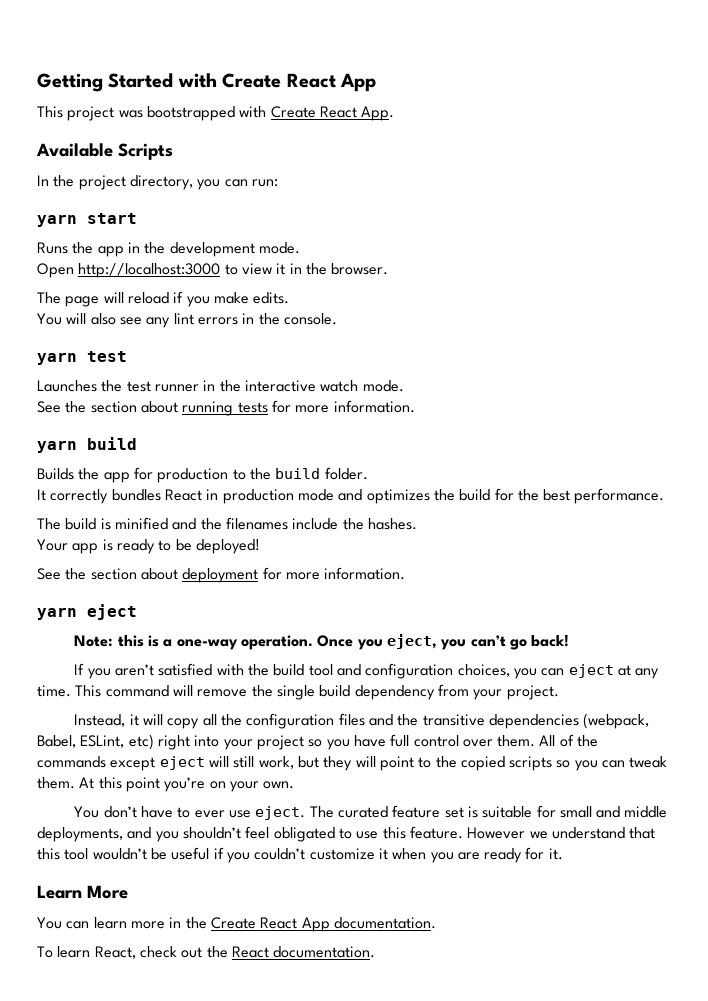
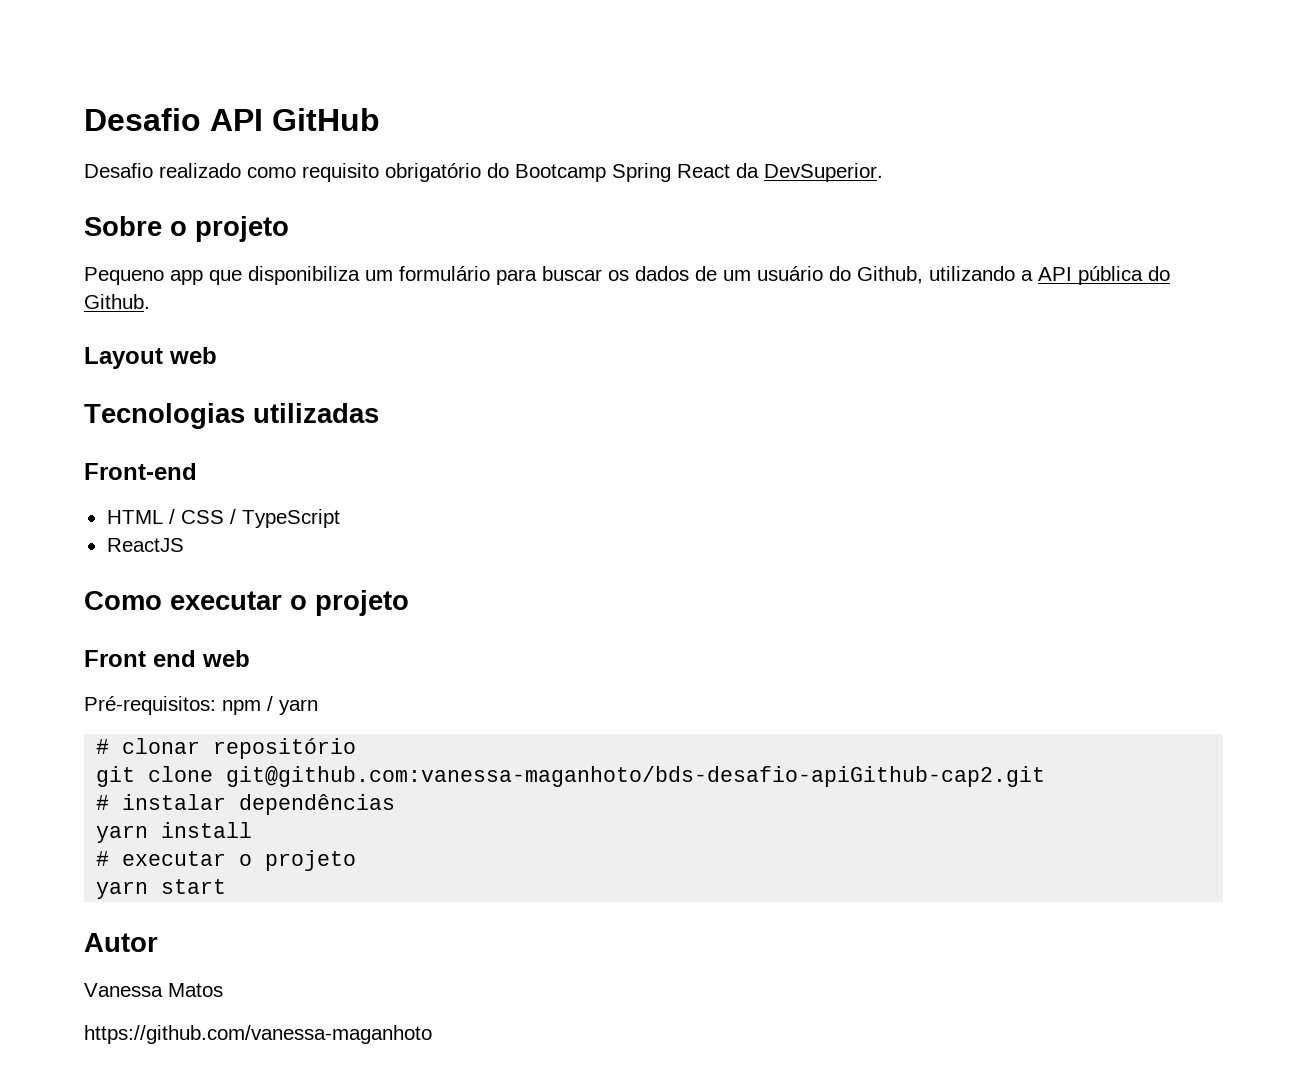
[37,73,376,92] [37,106,395,121] [36,143,173,160] [37,175,278,190] [37,213,137,227] [37,242,300,257] [37,263,389,278] [37,291,290,307] [37,313,337,328] [37,351,127,365] [37,380,404,392] [37,400,415,416] [37,437,137,453] [37,467,368,483] [37,488,665,504] [37,517,417,530] [37,539,260,554] [37,567,406,583] [37,604,137,620] [74,634,570,650] [74,663,660,679] [37,684,559,700] [74,713,650,729] [37,734,599,750] [37,756,668,771] [37,777,295,792] [74,805,668,820] [37,826,656,842] [37,847,563,863] [37,885,128,899] [37,917,436,932] [37,946,376,959] Getting Started with Create React App // This project was bootstrapped with Create React App. // Available Scripts // In the project directory, you can run: // yarn start // Runs the app in the development mode. // Open http://localhost:3000 to view it in the browser. // The page will reload if you make edits. // You will also see any lint errors in the console. // yarn test // Launches the test runner in the interactive watch mode. // See the section about running tests for more information. // yarn build // Builds the app for production to the build folder. // It correctly bundles React in production mode and optimizes the build for the best performance. // The build is minified and the filenames include the hashes. // Your app is ready to be deployed! // See the section about deployment for more information. // yarn eject // Note: this is a one-way operation. Once you eject, you can’t go back! // If you aren’t satisfied with the build tool and configuration choices, you can eject at any time. This command will remove the single build dependency from your project. // Instead, it will copy all the configuration files and the transitive dependencies (webpack, Babel, ESLint, etc) right into your project so you have full control over them. All of the commands except eject will still work, but they will point to the copied scripts so you can tweak them. At this point you’re on your own. // You don’t have to ever use eject. The curated feature set is suitable for small and middle deployments, and you shouldn’t feel obligated to use this feature. However we understand that this tool wouldn’t be useful if you couldn’t customize it when you are ready for it. // Learn More // You can learn more in the Create React App documentation. // To learn React, check out the React documentation. -> [84,108,380,131] [84,163,883,182] [84,216,289,242] [84,266,1170,285] [84,294,150,309] [84,347,217,369] [84,403,379,429] [84,463,197,480] [106,509,340,528] [106,538,184,552] [84,590,409,616] [84,650,250,667] [84,696,318,715] [96,738,357,759] [96,766,1046,787] [96,794,396,815] [96,822,253,843] [96,850,357,871] [96,879,227,899] [84,933,158,952] [84,983,223,997] [84,1025,432,1044] Desafio API GitHub // Desafio realizado como requisito obrigatório do Bootcamp Spring React da DevSuperior. // Sobre o projeto // Pequeno app que disponibiliza um formulário para buscar os dados de um usuário do Github, utilizando a API pública do Github. // Layout web // Tecnologias utilizadas // Front-end // HTML / CSS / TypeScript // ReactJS // Como executar o projeto // Front end web // Pré-requisitos: npm / yarn // # clonar repositório // git clone git@github.com:vanessa-maganhoto/bds-desafio-apiGithub-cap2.git // # instalar dependências // yarn install // # executar o projeto // yarn start // Autor // Vanessa Matos // https://github.com/vanessa-maganhoto

